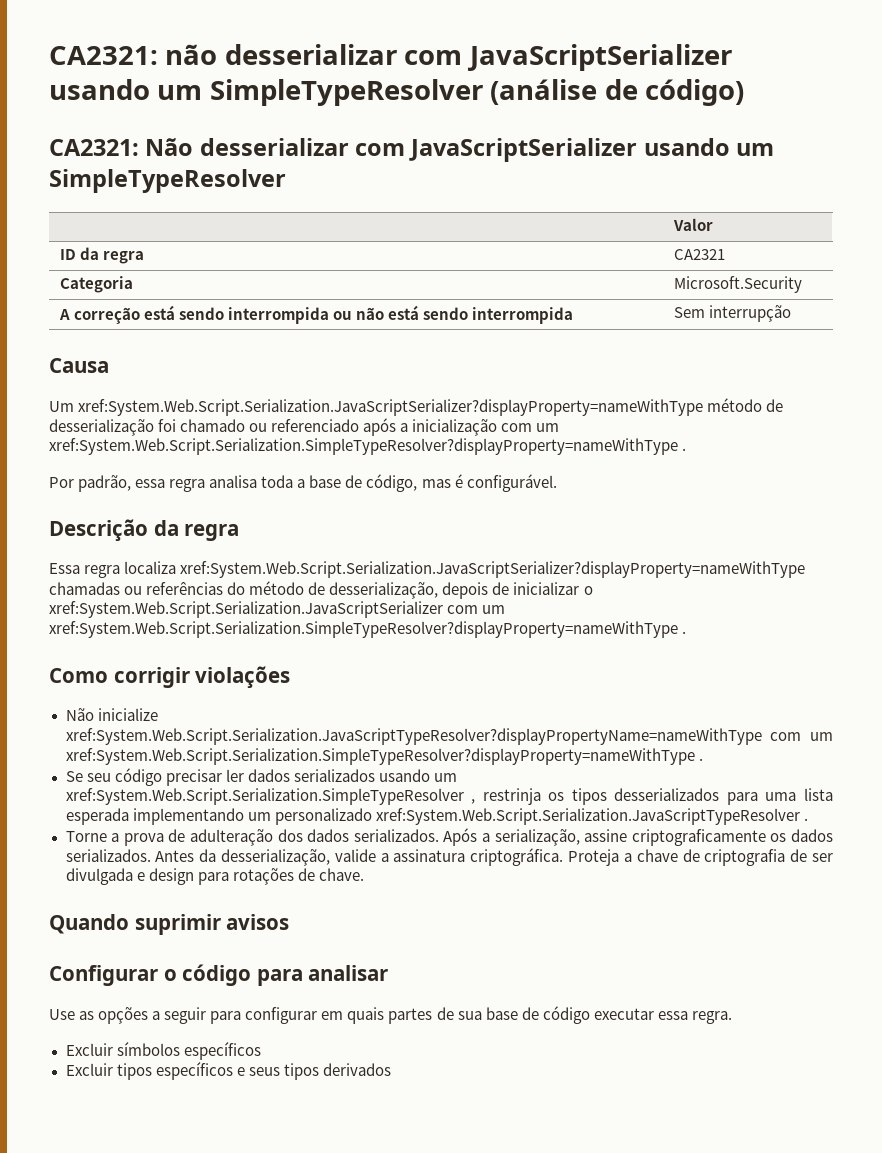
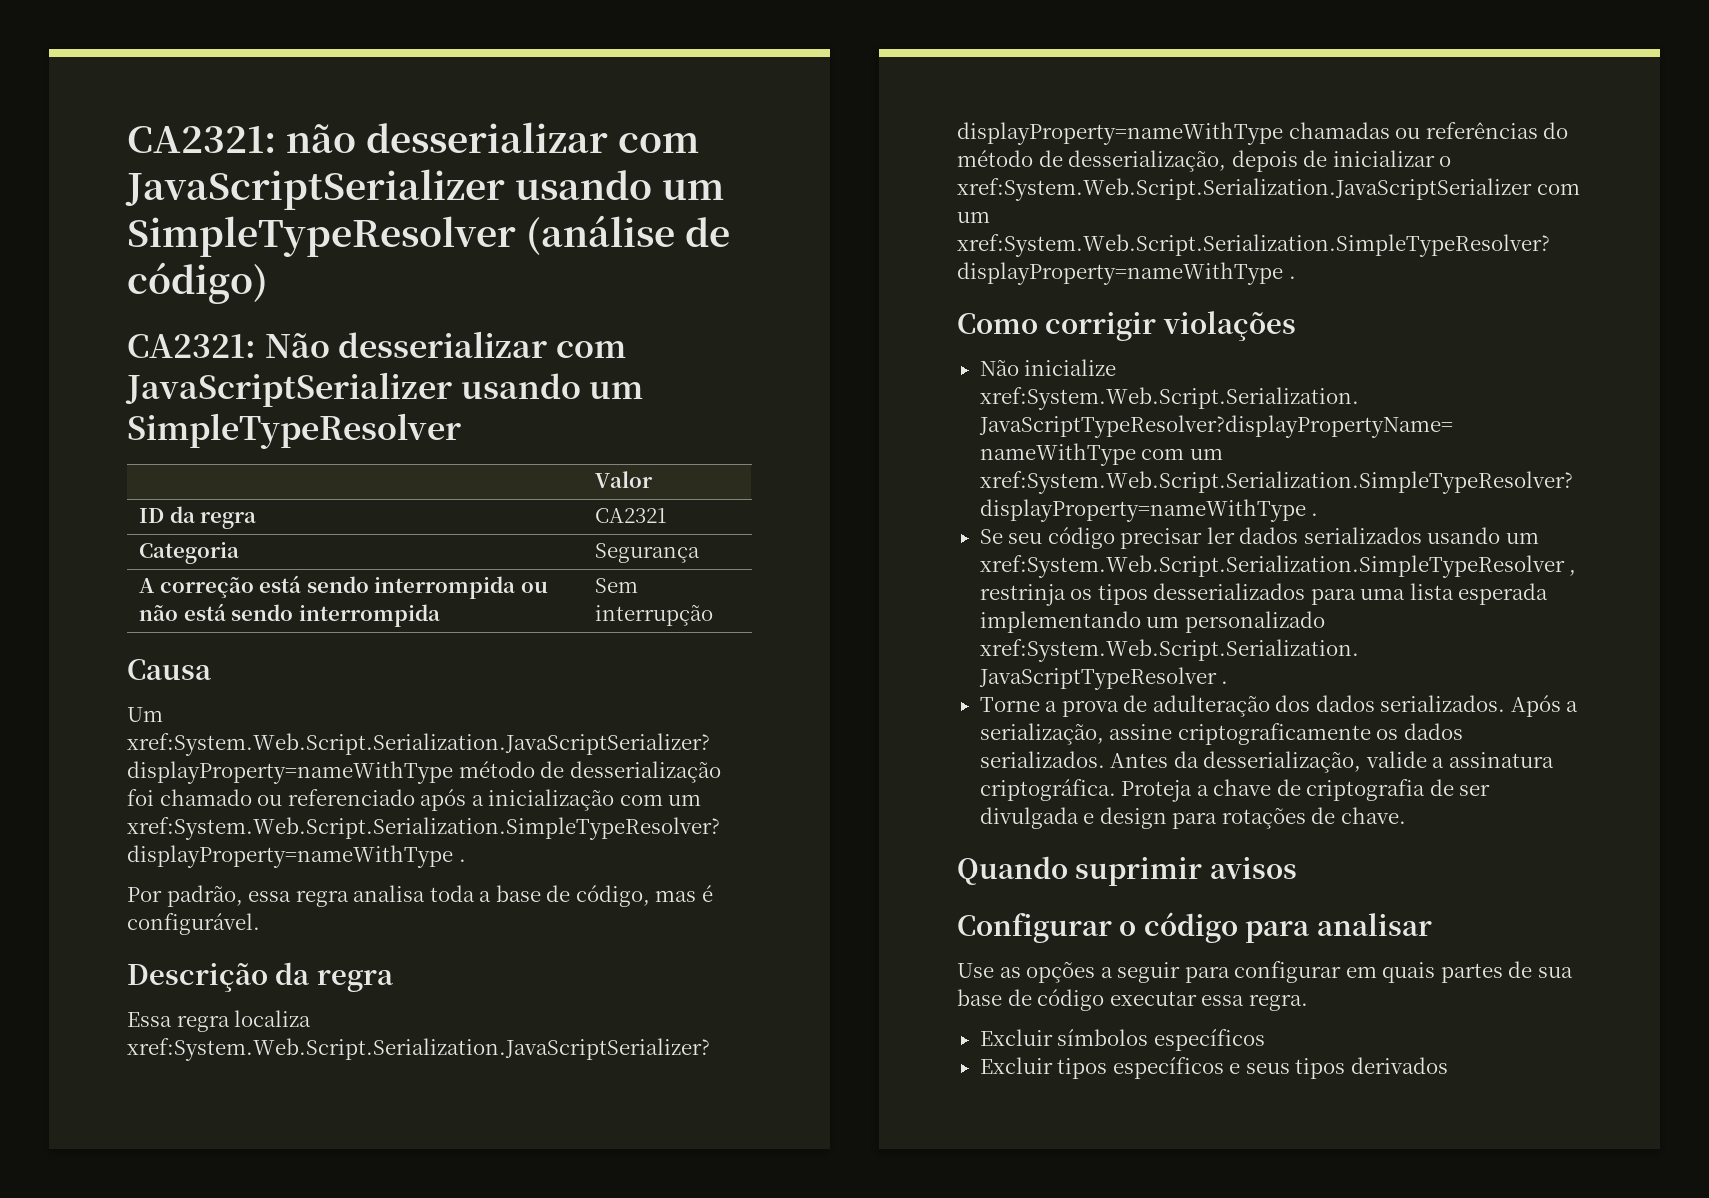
[673,276,802,293] Microsoft.Security -> [595,543,701,563] Segurança

